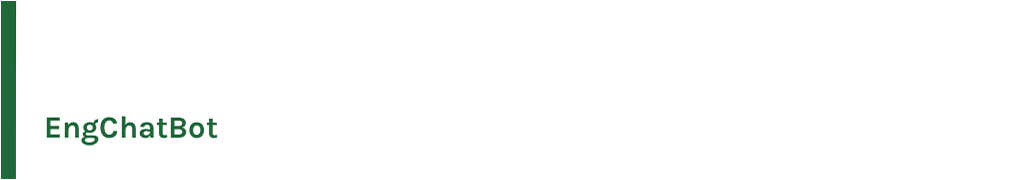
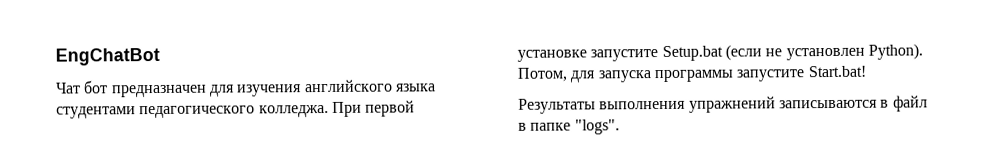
(218, 130) none -> [55,79,436,98] [56,100,416,119] [517,43,923,62] [517,65,866,83] [518,95,928,114] [518,119,620,135] // Чат бот предназначен для изучения английского языка студентами педагогического колледжа. При первой установке запустите Setup.bat (если не установлен Python). Потом, для запуска программы запустите Start.bat! // Результаты выполнения упражнений записываются в файл в папке "logs".

